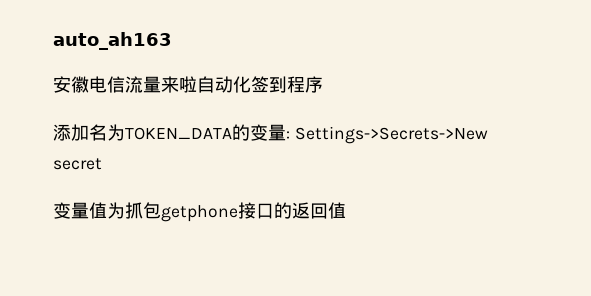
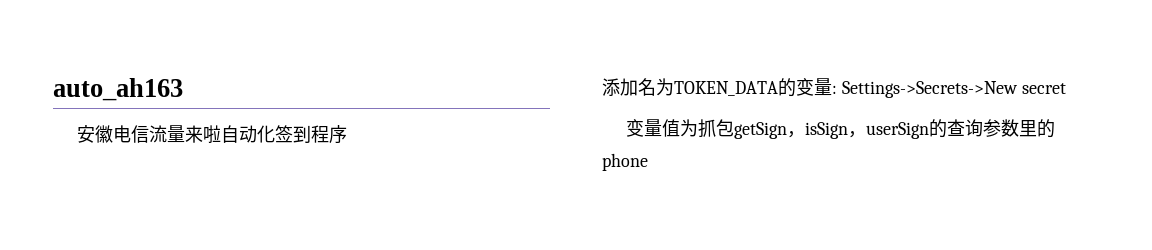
[161,202,346,222] getphone接口的返回值 -> [734,119,1056,139] [602,153,648,171] getSign，isSign，userSign的查询参数里的phone

